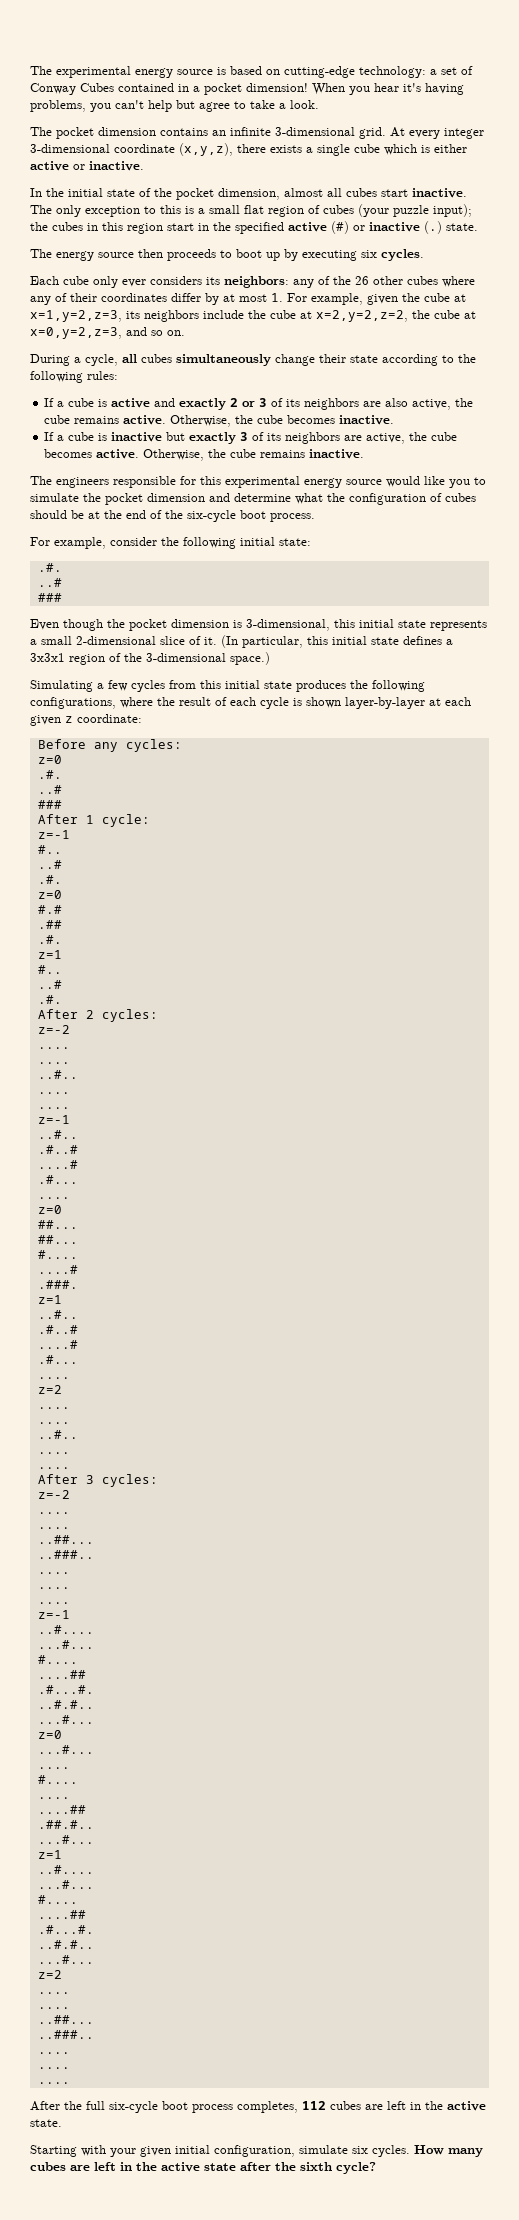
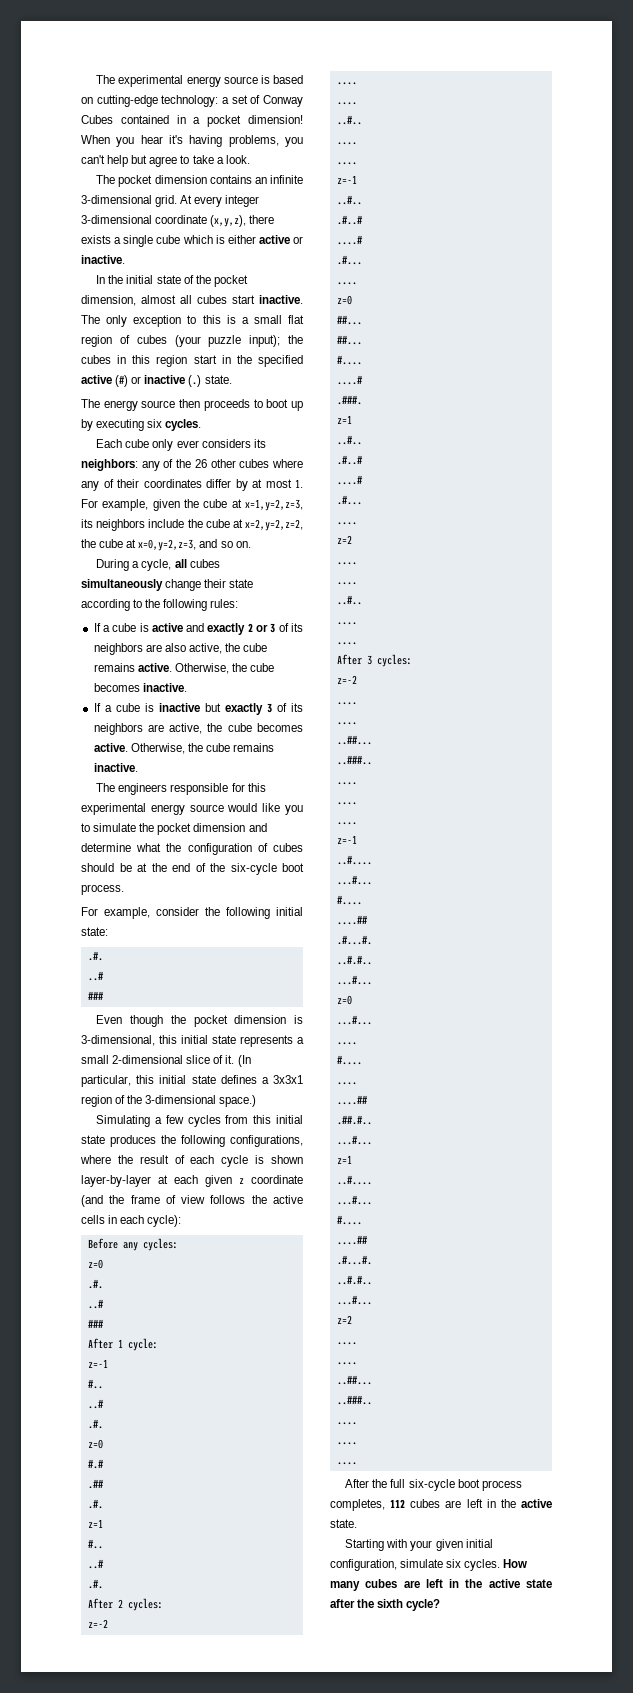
[77,714,142,723] coordinate: -> [251,1175,303,1184] [81,1195,303,1207] [81,1215,182,1227] coordinate (and the frame of view follows the active cells in each cycle):

